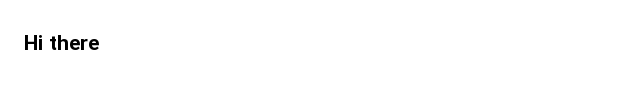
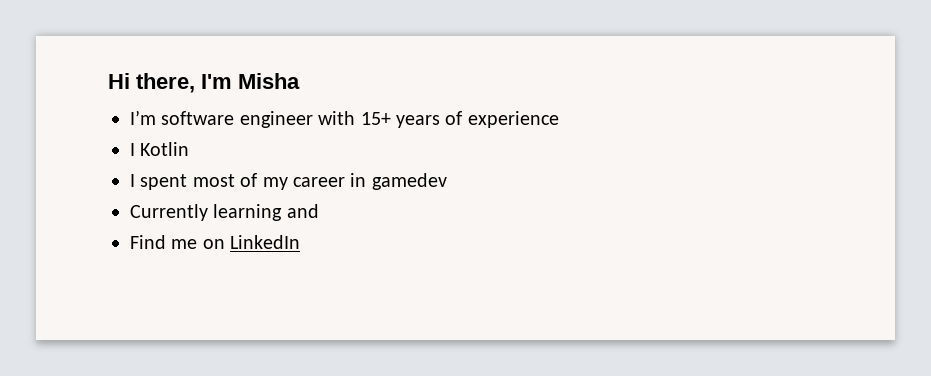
[48,35,99,50] there -> [136,73,300,93] [130,110,559,128] [130,142,190,156] [130,173,447,190] [130,204,319,221] [130,235,301,249] there, I'm Misha // I’m software engineer with 15+ years of experience // I Kotlin // I spent most of my career in gamedev // Currently learning and // Find me on LinkedIn

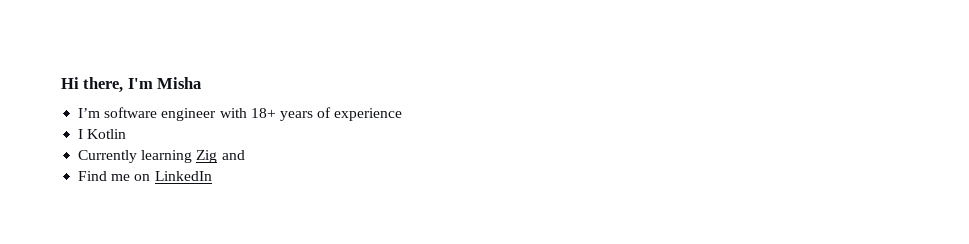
[360,112,391,125] 15+ -> [250,108,276,118] 18+
[130,173,447,190] // I spent most of my career in gamedev -> (127, 134) none
(283, 212) none -> [196,150,218,163] Zig

